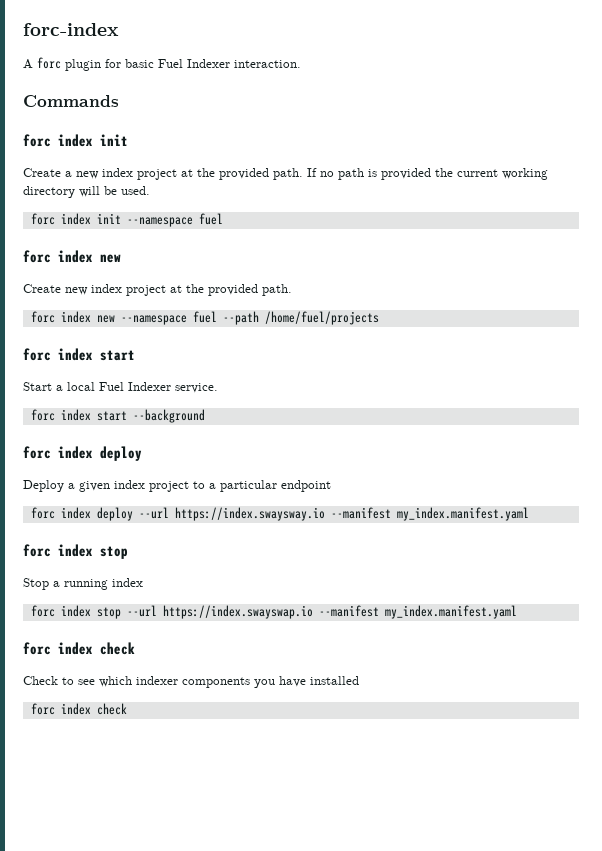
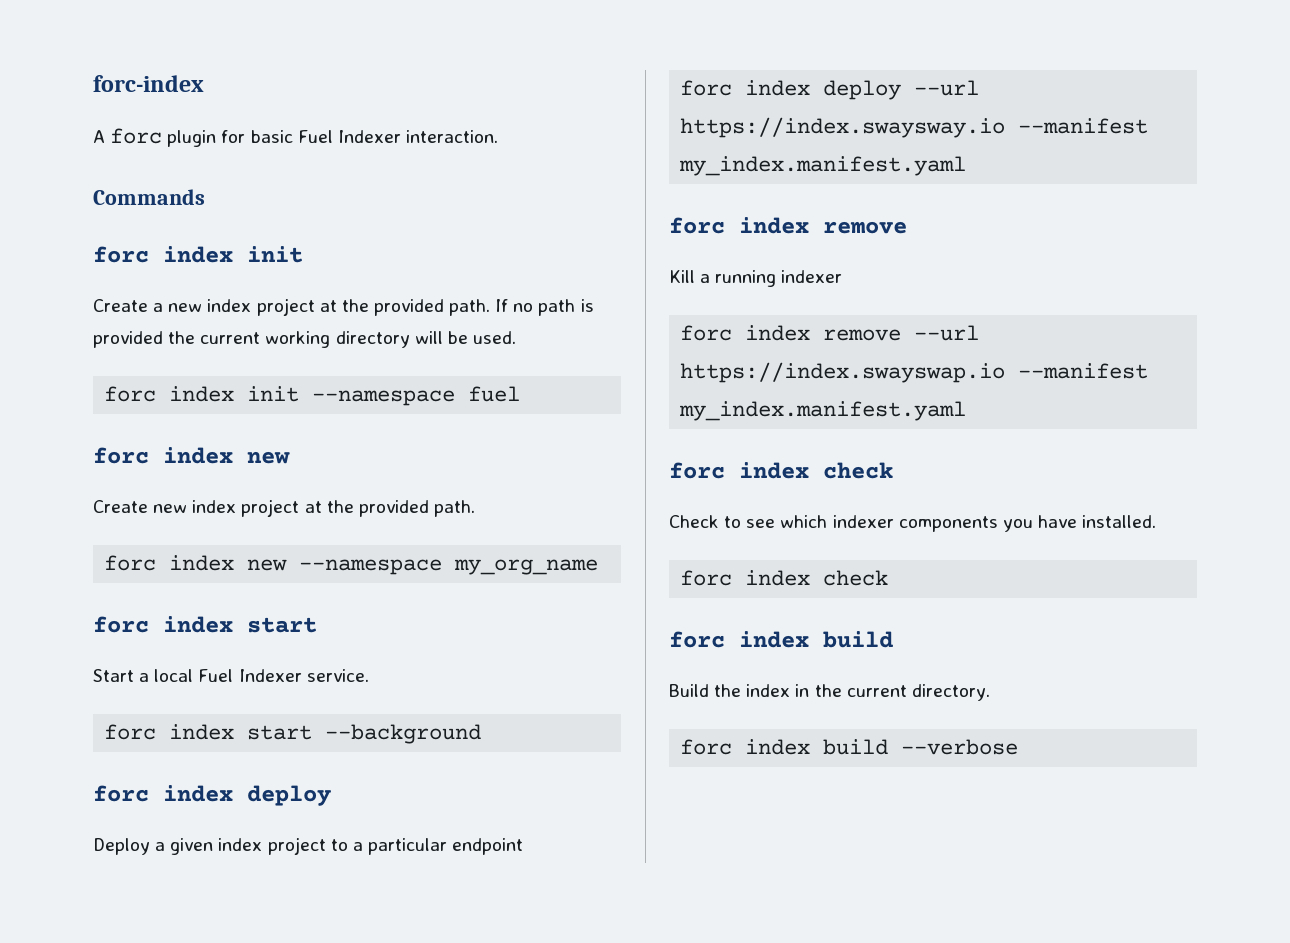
[192,311,379,325] fuel --path /home/fuel/projects -> [454,559,599,575] my_org_name
[100,546,128,559] [23,578,49,590] stop // Stop -> [823,221,907,234] [669,270,695,283] remove // Kill
[112,578,143,587] [30,605,121,619] index // forc index stop -> [781,270,843,283] [680,325,902,341] indexer // forc index remove
[310,676,359,685] [30,703,127,715] installed // forc index check -> [1082,515,1157,528] [680,570,889,586] [669,631,893,648] [669,684,990,701] [680,739,1019,755] installed. // forc index check // forc index build // Build the index in the current directory. // forc index build --verbose

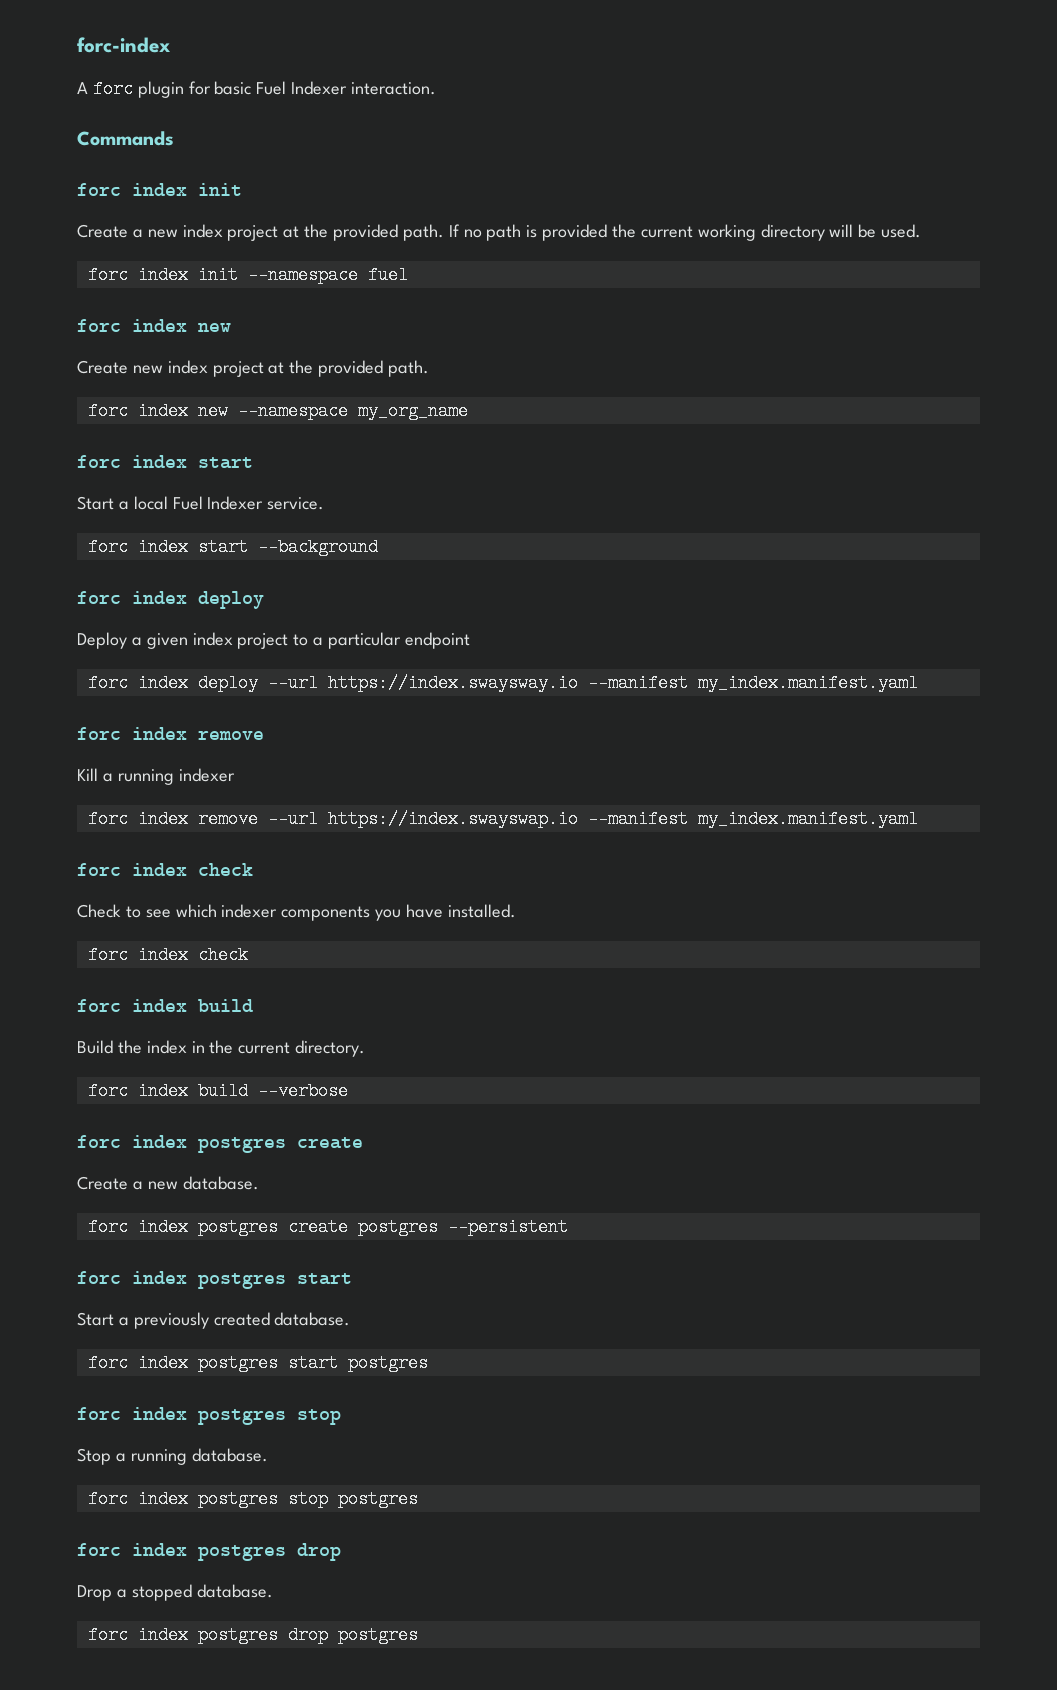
(1019, 747) none -> [77,1135,363,1153] [77,1176,259,1190] [87,1218,568,1236] [77,1271,352,1289] [77,1312,351,1329] [87,1354,428,1372] [77,1407,341,1425] [77,1448,268,1465] [87,1490,418,1508] [77,1543,341,1561] [77,1584,273,1601] [87,1626,418,1644] // forc index postgres create // Create a new database. // forc index postgres create postgres --persistent // forc index postgres start // Start a previously created database. // forc index postgres start postgres // forc index postgres stop // Stop a running database. // forc index postgres stop postgres // forc index postgres drop // Drop a stopped database. // forc index postgres drop postgres

